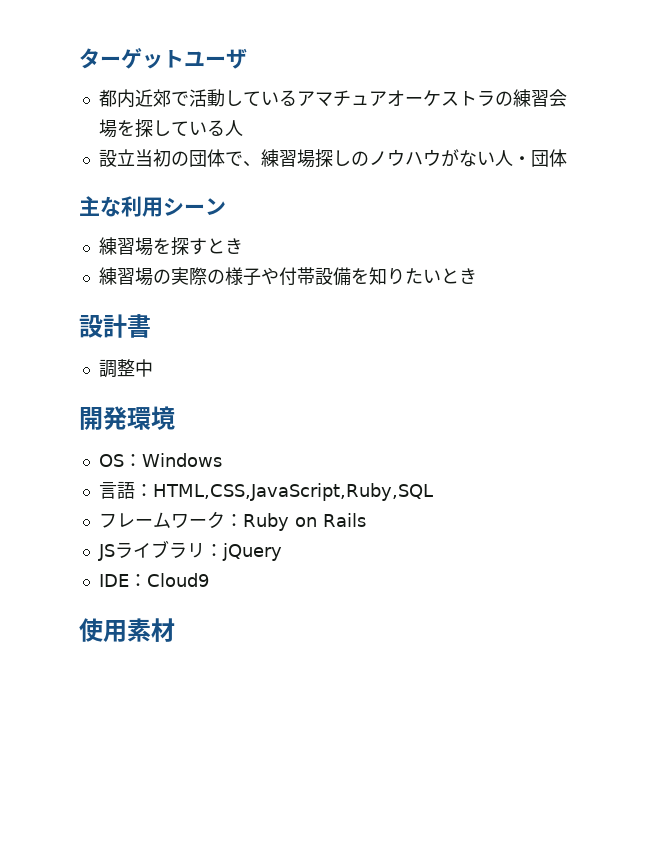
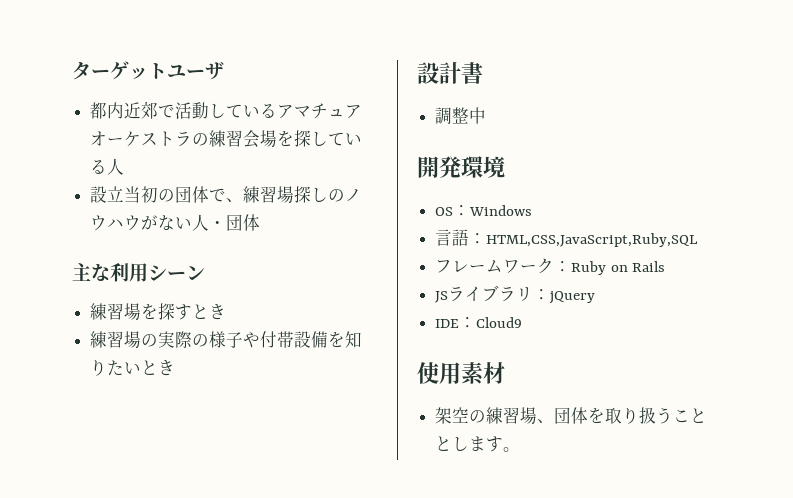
(175, 630) none -> [435,407,708,424] [435,436,521,452] // 架空の練習場、団体を取り扱うこととします。

